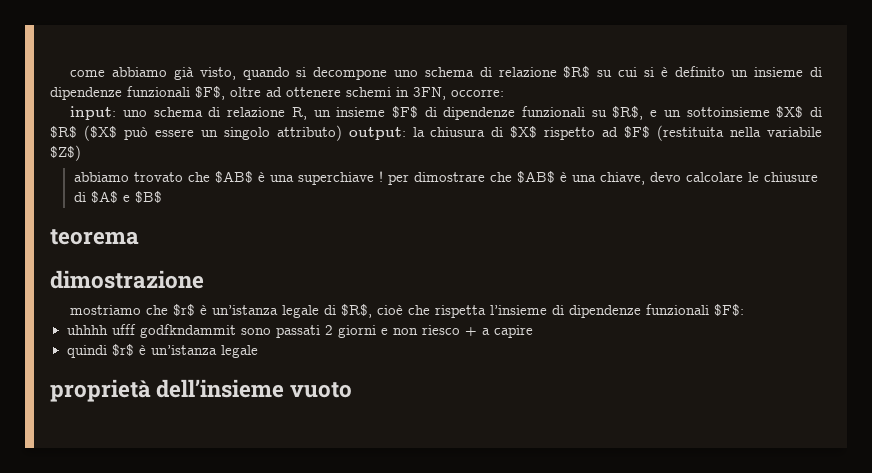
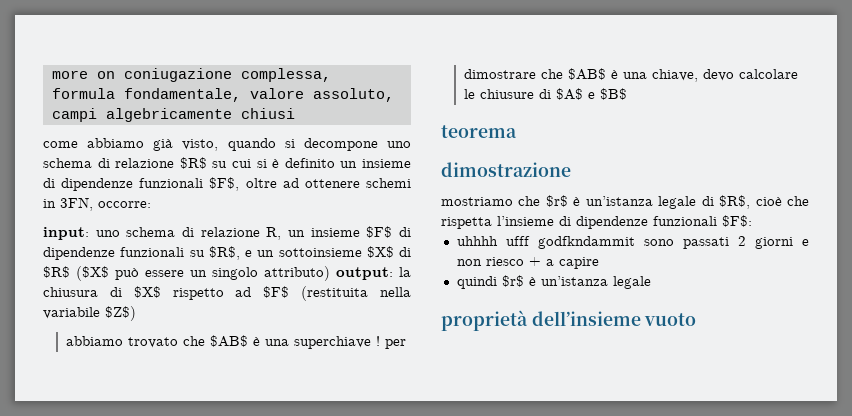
(70, 73) none -> [51,68,331,82] [51,88,394,102] [51,108,295,122] more on coniugazione complessa, formula fondamentale, valore assoluto, campi algebricamente chiusi //

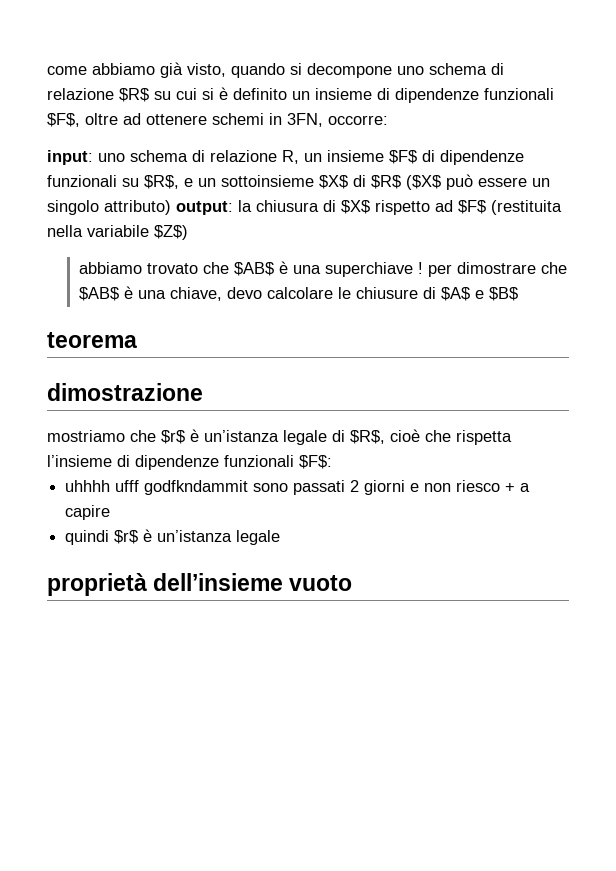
[51,68,331,82] [51,88,394,102] [51,108,295,122] more on coniugazione complessa, formula fondamentale, valore assoluto, campi algebricamente chiusi // -> (47, 70) none

